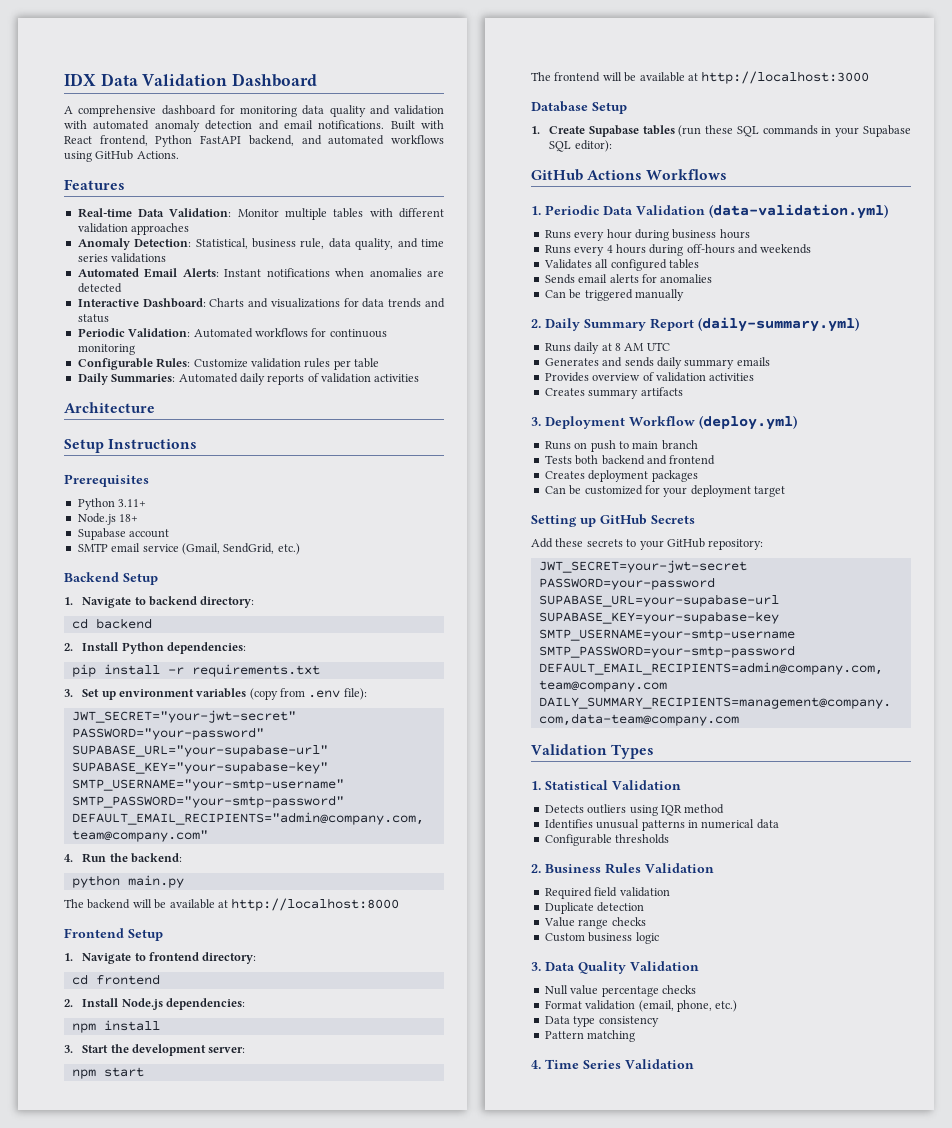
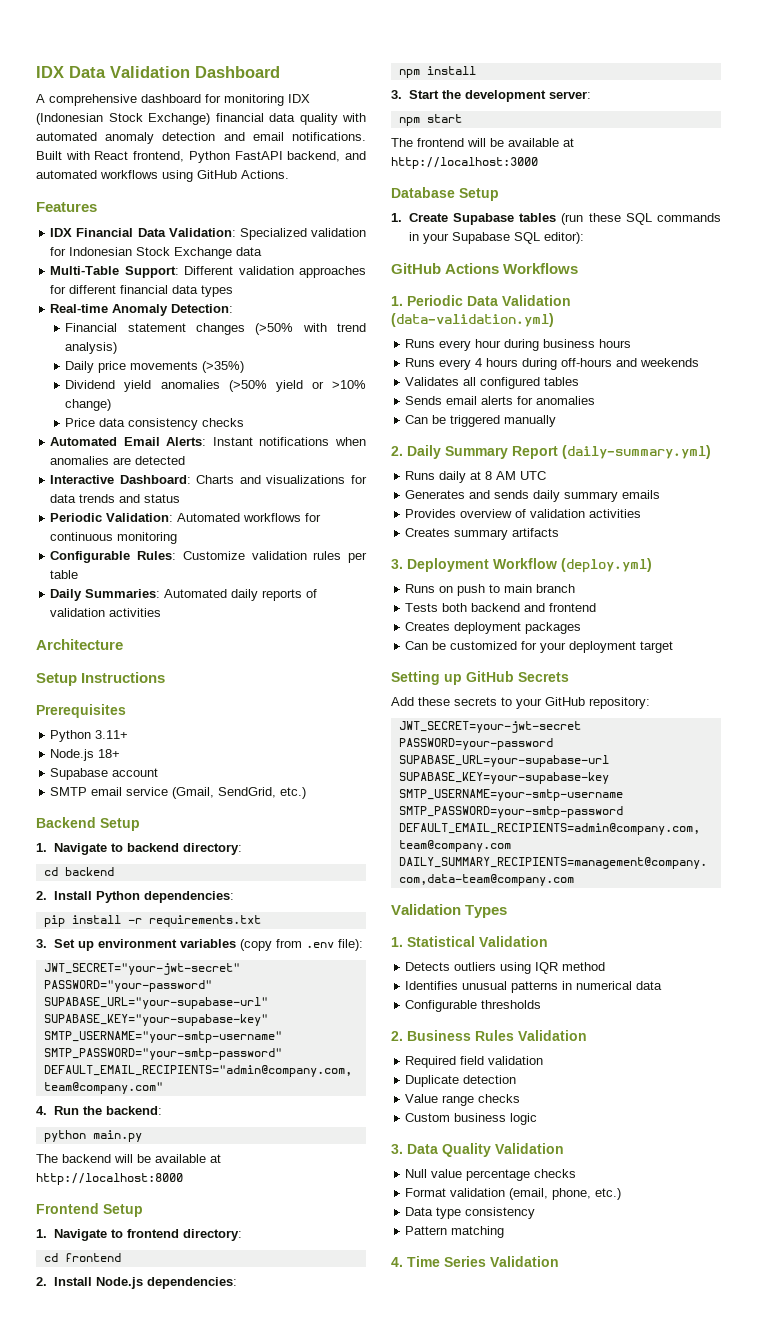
[302,105,444,117] data quality and validation -> [288,94,310,103] [36,113,338,125] IDX (Indonesian Stock Exchange) financial data quality
[77,208,444,220] [77,223,190,235] [77,238,444,250] [77,253,167,263] Real-time Data Validation: Monitor multiple tables with different validation approaches // Anomaly Detection: Statistical, business rule, data quality, and time series validations -> [50,228,366,240] [50,247,263,259] [50,266,366,278] [50,285,234,297] [50,304,234,316] [65,323,366,335] [65,342,118,354] [65,361,245,373] [65,380,366,392] [65,399,112,411] [65,418,245,430] IDX Financial Data Validation: Specialized validation for Indonesian Stock Exchange data // Multi-Table Support: Different validation approaches for different financial data types // Real-time Anomaly Detection: // Financial statement changes (>50% with trend analysis) // Daily price movements (>35%) // Dividend yield anomalies (>50% yield or >10% change) // Price data consistency checks

